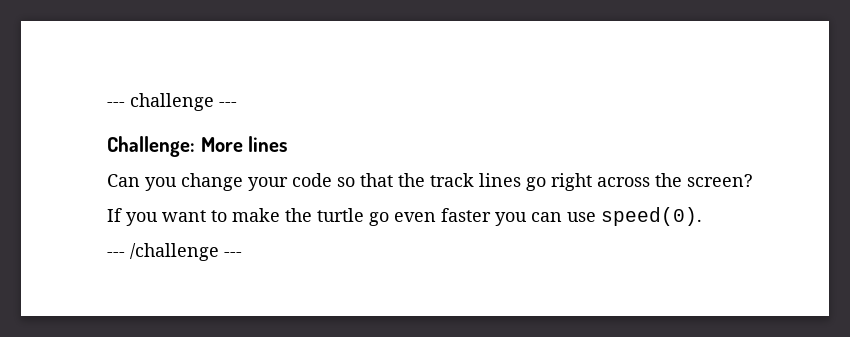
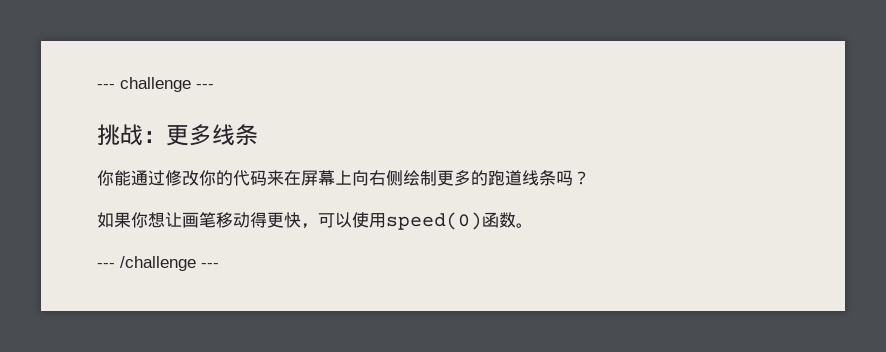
[107,136,288,157] [107,173,753,191] [107,207,702,226] Challenge: More lines // Can you change your code so that the track lines go right across the screen? // If you want to make the turtle go even faster you can use speed(0). -> [97,124,258,146] [97,170,590,186] [97,212,533,230] 挑战：更多线条 // 你能通过修改你的代码来在屏幕上向右侧绘制更多的跑道线条吗？ // 如果你想让画笔移动得更快，可以使用speed(0)函数。

